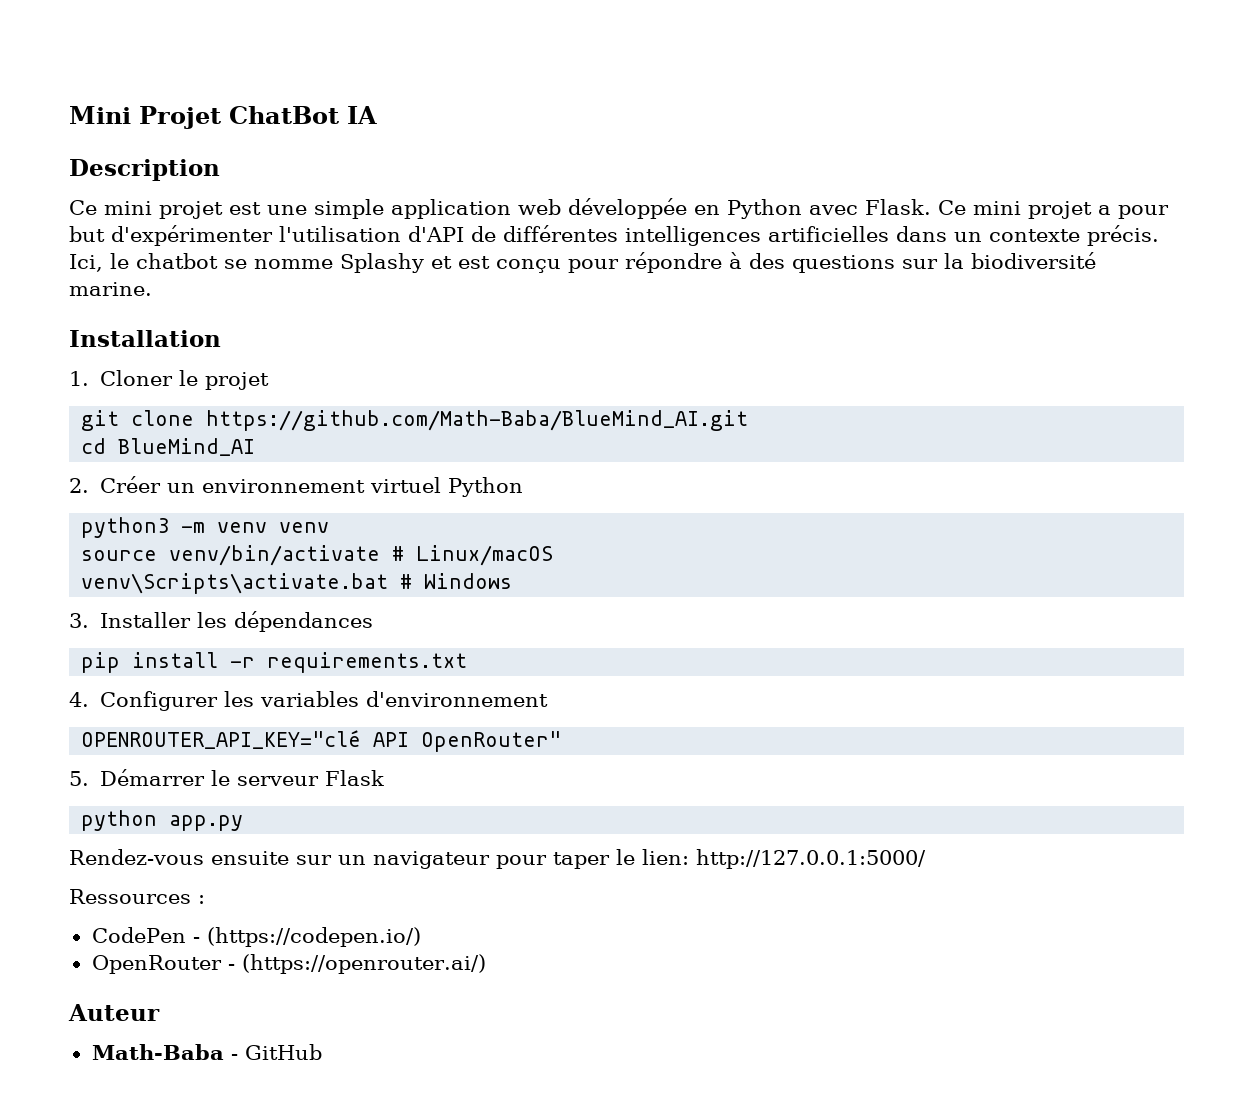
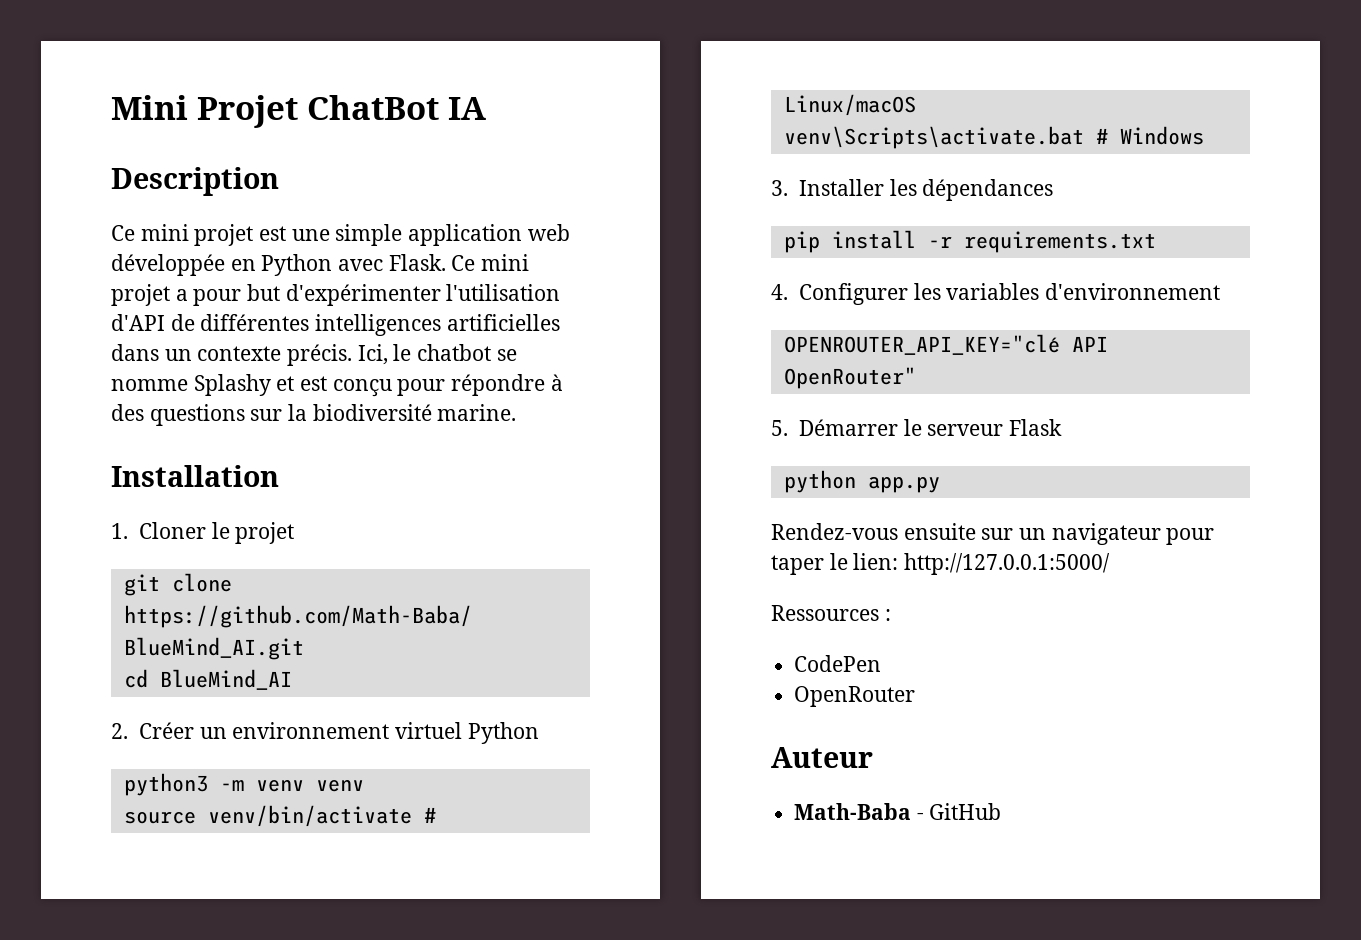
[192,927,421,947] - (https://codepen.io/) -> (882, 663) none
[227,954,486,974] - (https://openrouter.ai/) -> (916, 696) none

